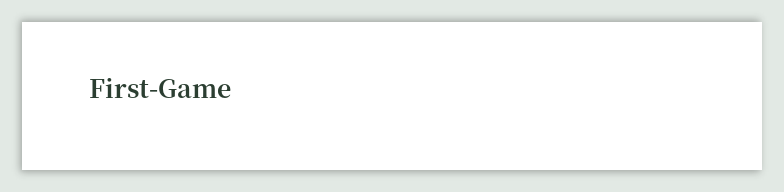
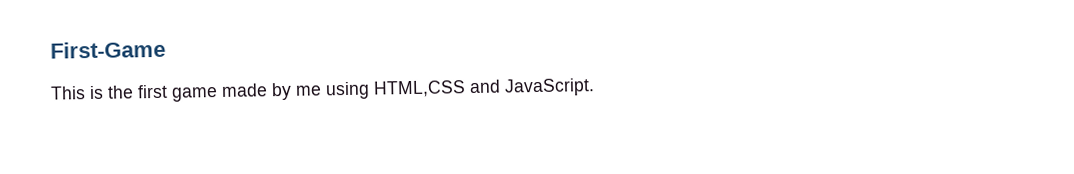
(231, 88) none -> [50,78,595,102] // This is the first game made by me using HTML,CSS and JavaScript.

